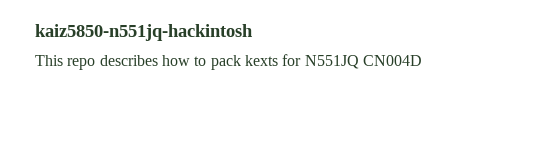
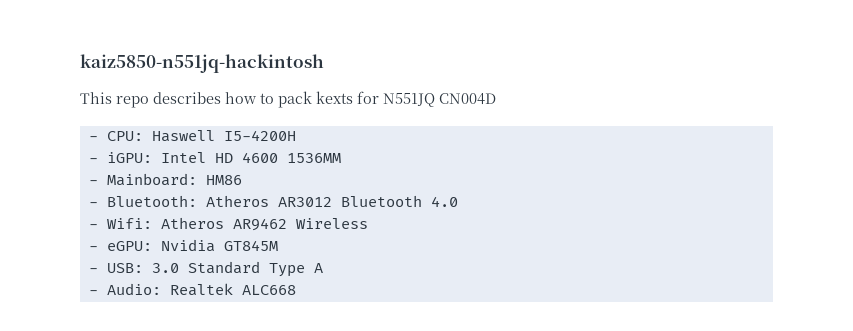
(422, 60) none -> [88,130,296,142] [88,152,341,163] [88,173,242,186] [88,195,458,207] [88,217,368,231] [88,239,278,252] [88,261,323,277] [88,283,296,296] // - CPU: Haswell I5-4200H // - iGPU: Intel HD 4600 1536MM // - Mainboard: HM86 // - Bluetooth: Atheros AR3012 Bluetooth 4.0 // - Wifi: Atheros AR9462 Wireless // - eGPU: Nvidia GT845M // - USB: 3.0 Standard Type A // - Audio: Realtek ALC668

